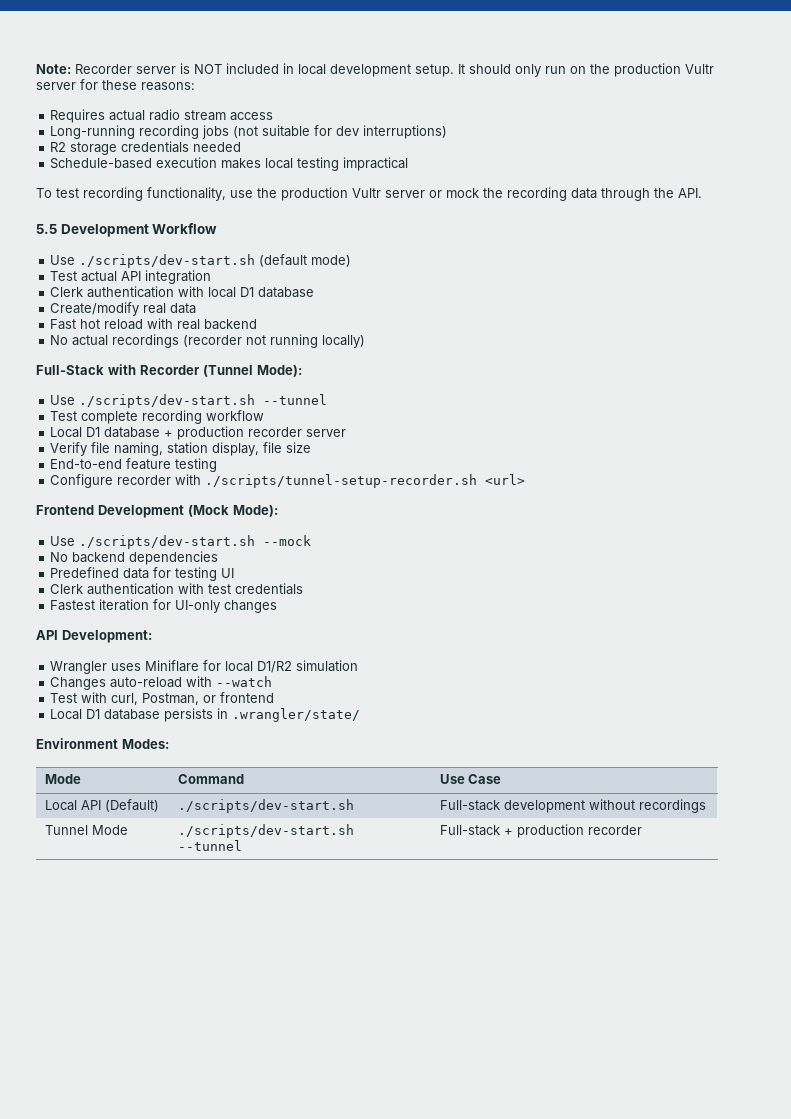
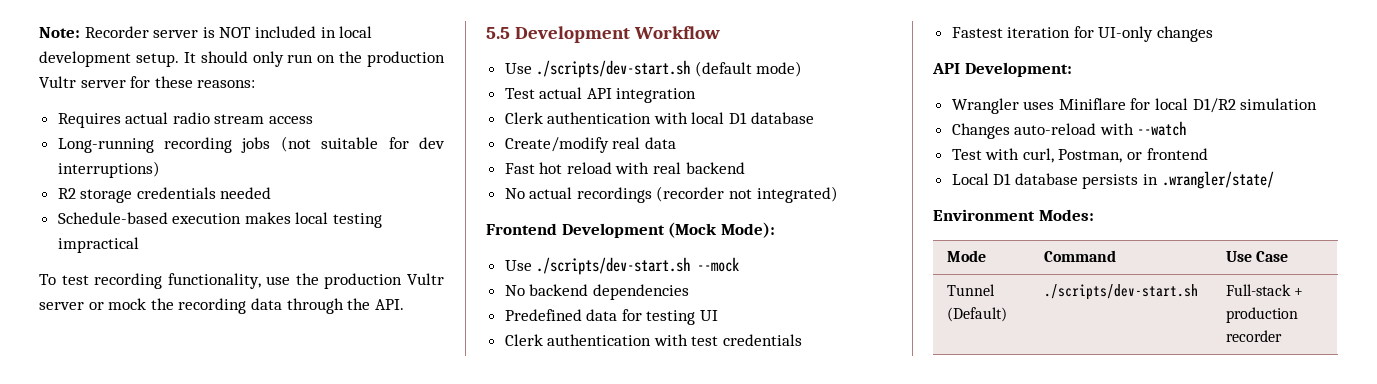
[270,334,366,348] [36,364,302,377] [50,394,328,408] [50,410,265,424] [50,426,347,440] [50,442,312,456] [50,458,218,472] [50,474,526,488] running locally) // Full-Stack with Recorder (Tunnel Mode): // Use ./scripts/dev-start.sh --tunnel // Test complete recording workflow // Local D1 database + production recorder server // Verify file naming, station display, file size // End-to-end feature testing // Configure recorder with ./scripts/tunnel-setup-recorder.sh <url> -> [756,186,838,203] integrated)
[44,800,101,811] Local API -> [946,284,995,296] Tunnel
[439,799,706,813] [44,825,128,835] [177,824,354,838] [177,840,242,851] | Full-stack development without recordings // Tunnel Mode | ./scripts/dev-start.sh --tunnel -> (1198, 292) none

